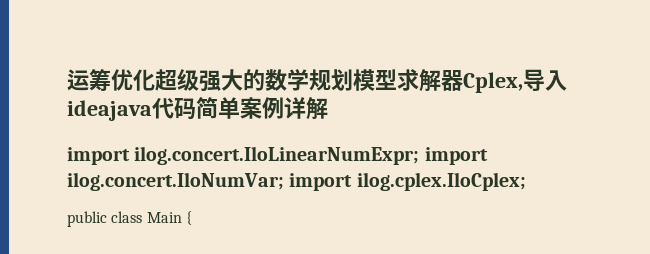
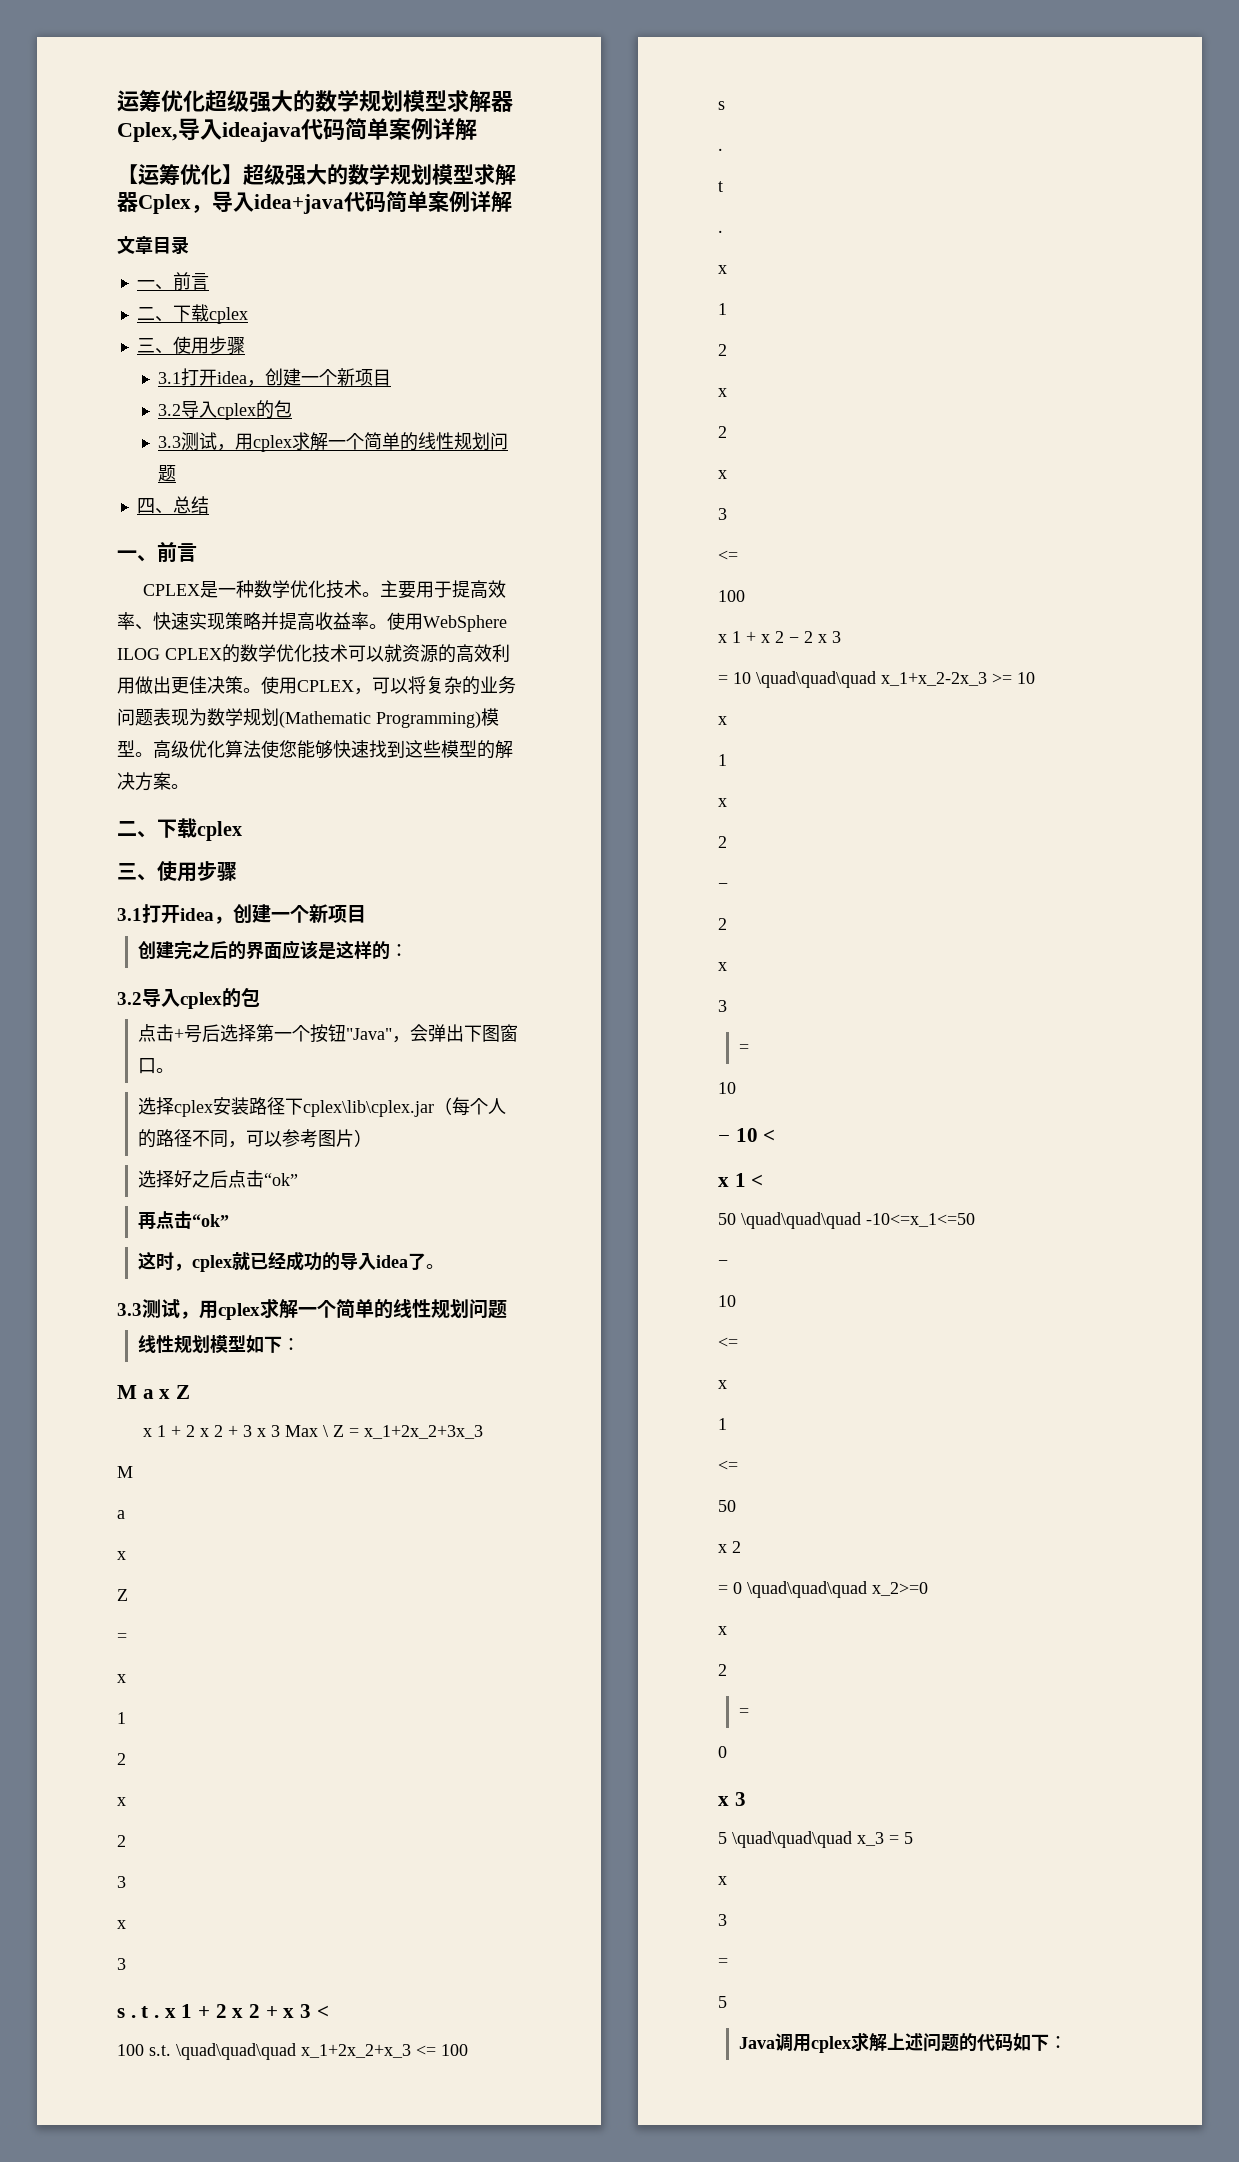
[67,146,488,165] [67,172,526,191] [67,211,192,227] import ilog.concert.IloLinearNumExpr; import ilog.concert.IloNumVar; import ilog.cplex.IloCplex; // public class Main { -> [117,164,516,186] [117,191,512,214] [117,236,189,255] [136,272,209,290] [136,304,248,324] [136,336,245,355] [157,368,391,387] [157,400,292,420] [157,432,508,452] [157,465,176,482] [136,496,209,514] [117,542,197,563] [142,580,506,599] [117,612,507,632] [117,644,510,663] [117,676,516,695] [117,708,499,728] [117,740,513,759] [117,772,189,791] [117,818,242,841] [117,861,237,882] [117,904,366,924] [137,940,408,960] [117,987,260,1009] [137,1024,518,1043] [137,1058,174,1074] [137,1097,506,1117] [137,1129,372,1148] [137,1170,298,1188] [137,1211,229,1229] [137,1251,444,1272] [117,1298,507,1320] [137,1335,300,1353] [117,1385,191,1399] [142,1425,483,1439] [117,1466,133,1478] [117,1510,125,1519] [117,1551,126,1560] [117,1589,128,1601] [117,1633,127,1642] [117,1674,126,1683] [117,1712,126,1724] [117,1753,126,1765] [117,1797,126,1806] [117,1835,126,1847] [117,1876,126,1888] [117,1920,126,1929] [117,1958,126,1970] [117,2004,329,2018] [117,2043,468,2060] [718,101,725,110] [718,148,723,151] [718,181,723,192] [718,230,723,233] [718,265,727,274] [718,303,727,315] [718,344,727,356] [718,388,727,397] [718,426,727,438] [718,470,727,479] [718,508,727,520] [718,550,738,561] [718,590,745,602] [718,631,841,643] [718,671,1035,688] [718,716,727,725] [718,754,727,766] [718,798,727,807] [718,836,727,848] [718,883,728,889] [718,918,727,930] [718,962,727,971] [718,1000,727,1012] [738,1044,749,1053] [718,1082,736,1094] [718,1128,776,1142] [718,1173,764,1187] [718,1212,975,1229] [718,1260,728,1266] [718,1295,736,1307] [718,1337,738,1348] [718,1380,727,1389] [718,1418,727,1430] [718,1460,738,1471] [718,1500,736,1512] [718,1541,741,1553] [718,1581,928,1598] [718,1626,727,1635] [718,1664,727,1676] [738,1708,749,1717] [718,1746,727,1758] [718,1792,746,1806] [718,1831,913,1848] [718,1876,727,1885] [718,1914,727,1926] [718,1958,728,1967] [718,1996,727,2008] [738,2032,1067,2053] 【运筹优化】超级强大的数学规划模型求解器Cplex，导入idea+java代码简单案例详解 // 文章目录 // 一、前言 // 二、下载cplex // 三、使用步骤 // 3.1打开idea，创建一个新项目 // 3.2导入cplex的包 // 3.3测试，用cplex求解一个简单的线性规划问题 // 四、总结 // 一、前言 // CPLEX是一种数学优化技术。主要用于提高效率、快速实现策略并提高收益率。使用WebSphere ILOG CPLEX的数学优化技术可以就资源的高效利用做出更佳决策。使用CPLEX，可以将复杂的业务问题表现为数学规划(Mathematic Programming)模型。高级优化算法使您能够快速找到这些模型的解决方案。 // 二、下载cplex // 三、使用步骤 // 3.1打开idea，创建一个新项目 // 创建完之后的界面应该是这样的： // 3.2导入cplex的包 // 点击+号后选择第一个按钮"Java"，会弹出下图窗口。 // 选择cplex安装路径下cplex\lib\cplex.jar（每个人的路径不同，可以参考图片） // 选择好之后点击“ok” // 再点击“ok” // 这时，cplex就已经成功的导入idea了。 // 3.3测试，用cplex求解一个简单的线性规划问题 // 线性规划模型如下： // M a x Z // x 1 + 2 x 2 + 3 x 3 Max \ Z = x_1+2x_2+3x_3 // M // a // x // Z // = // x // 1 // 2 // x // 2 // 3 // x // 3 // s . t . x 1 + 2 x 2 + x 3 < // 100 s.t. \quad\quad\quad x_1+2x_2+x_3 <= 100 // s // . // t // . // x // 1 // 2 // x // 2 // x // 3 // <= // 100 // x 1 + x 2 − 2 x 3 // = 10 \quad\quad\quad x_1+x_2-2x_3 >= 10 // x // 1 // x // 2 // − // 2 // x // 3 // = // 10 // − 10 < // x 1 < // 50 \quad\quad\quad -10<=x_1<=50 // − // 10 // <= // x // 1 // <= // 50 // x 2 // = 0 \quad\quad\quad x_2>=0 // x // 2 // = // 0 // x 3 // 5 \quad\quad\quad x_3 = 5 // x // 3 // = // 5 // Java调用cplex求解上述问题的代码如下：

